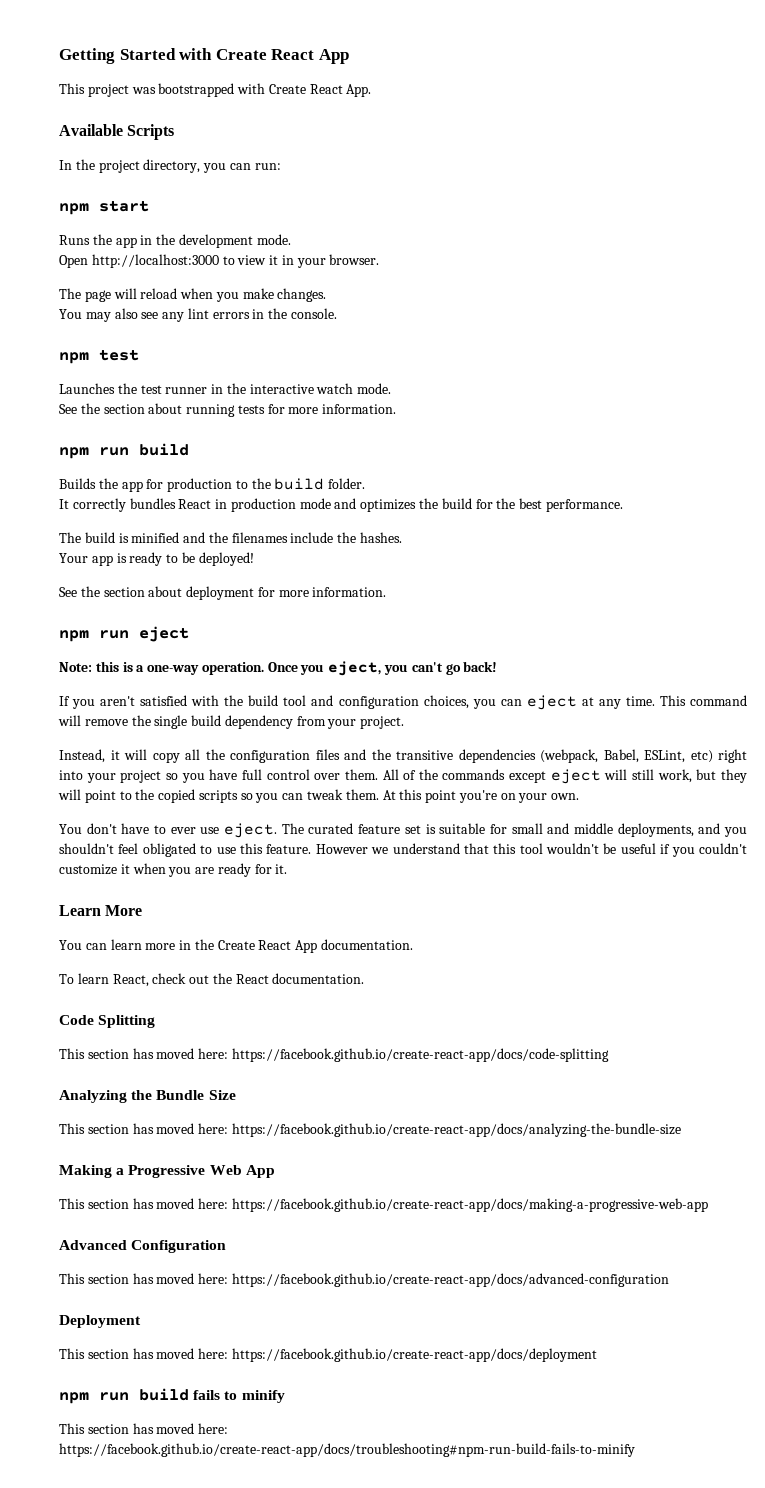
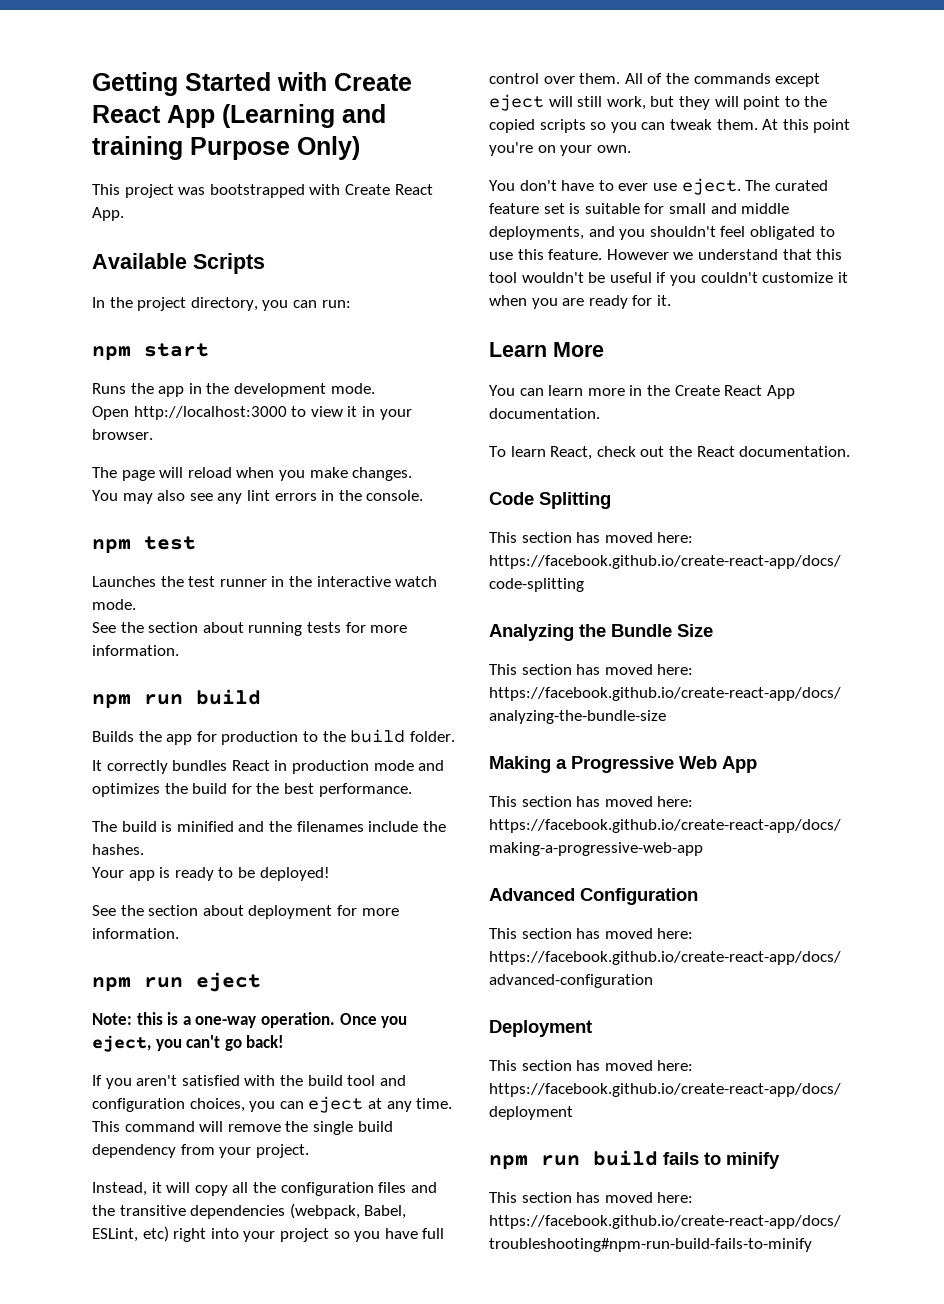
(349, 56) none -> [222,104,386,128] [92,136,360,160] (Learning and training Purpose Only)

